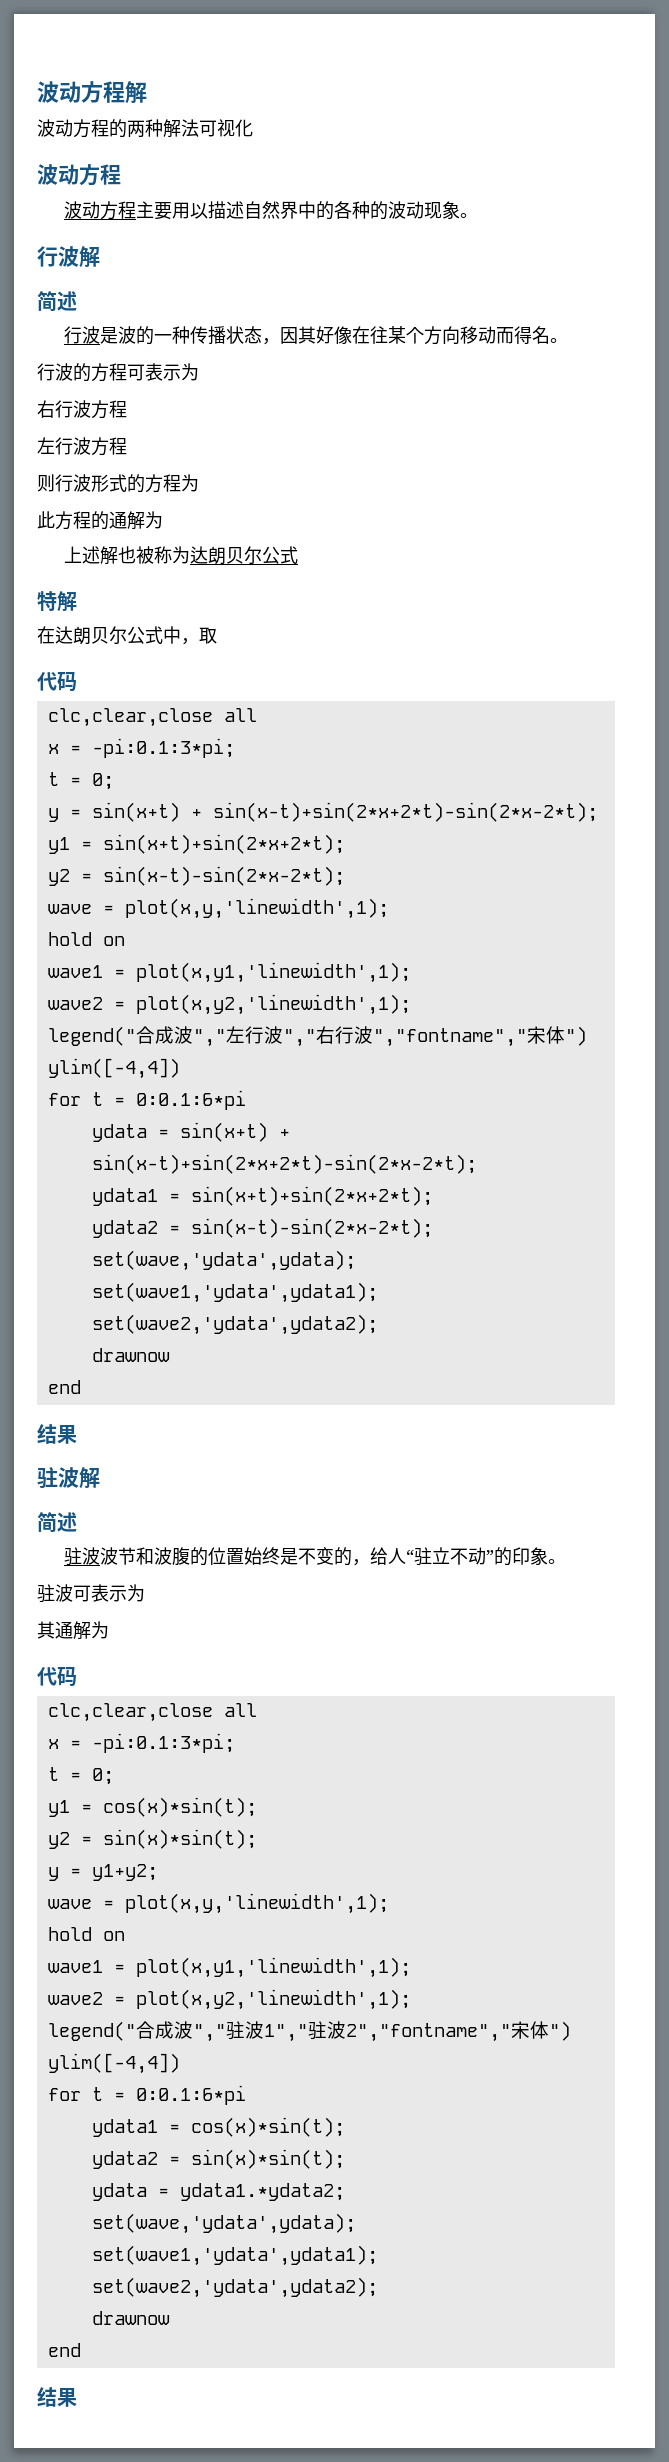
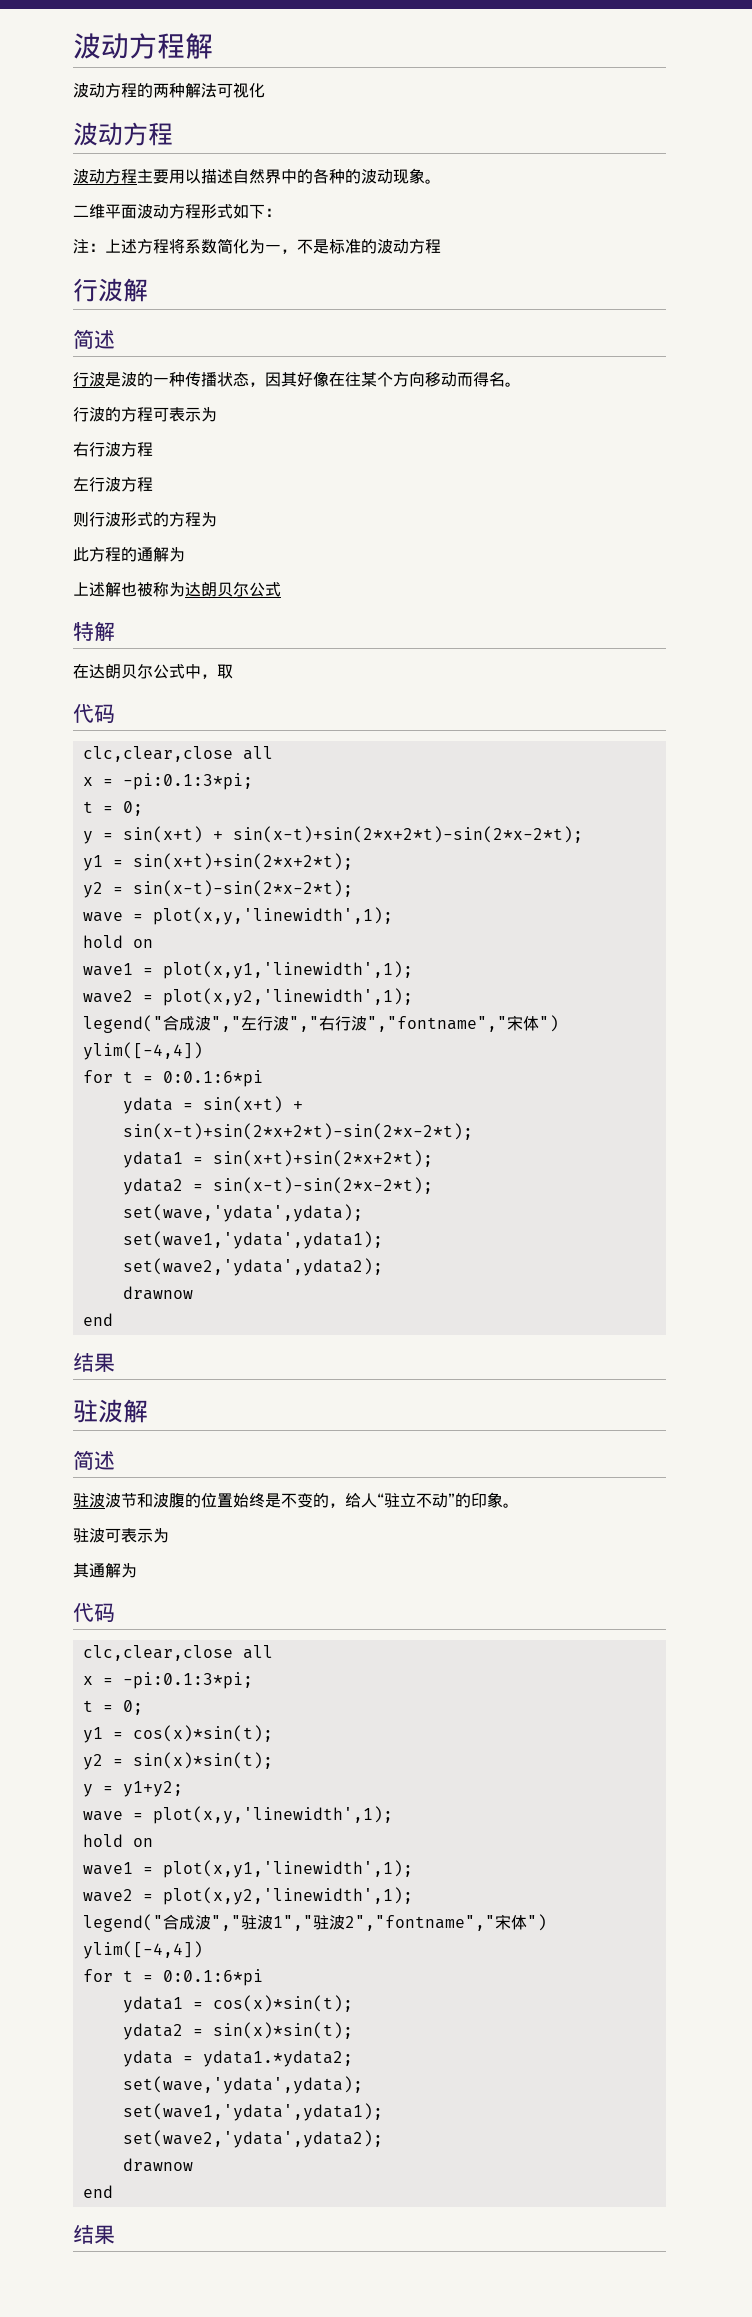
(479, 215) none -> [73,204,281,219] [73,238,441,254] // 二维平面波动方程形式如下： // 注：上述方程将系数简化为一，不是标准的波动方程

